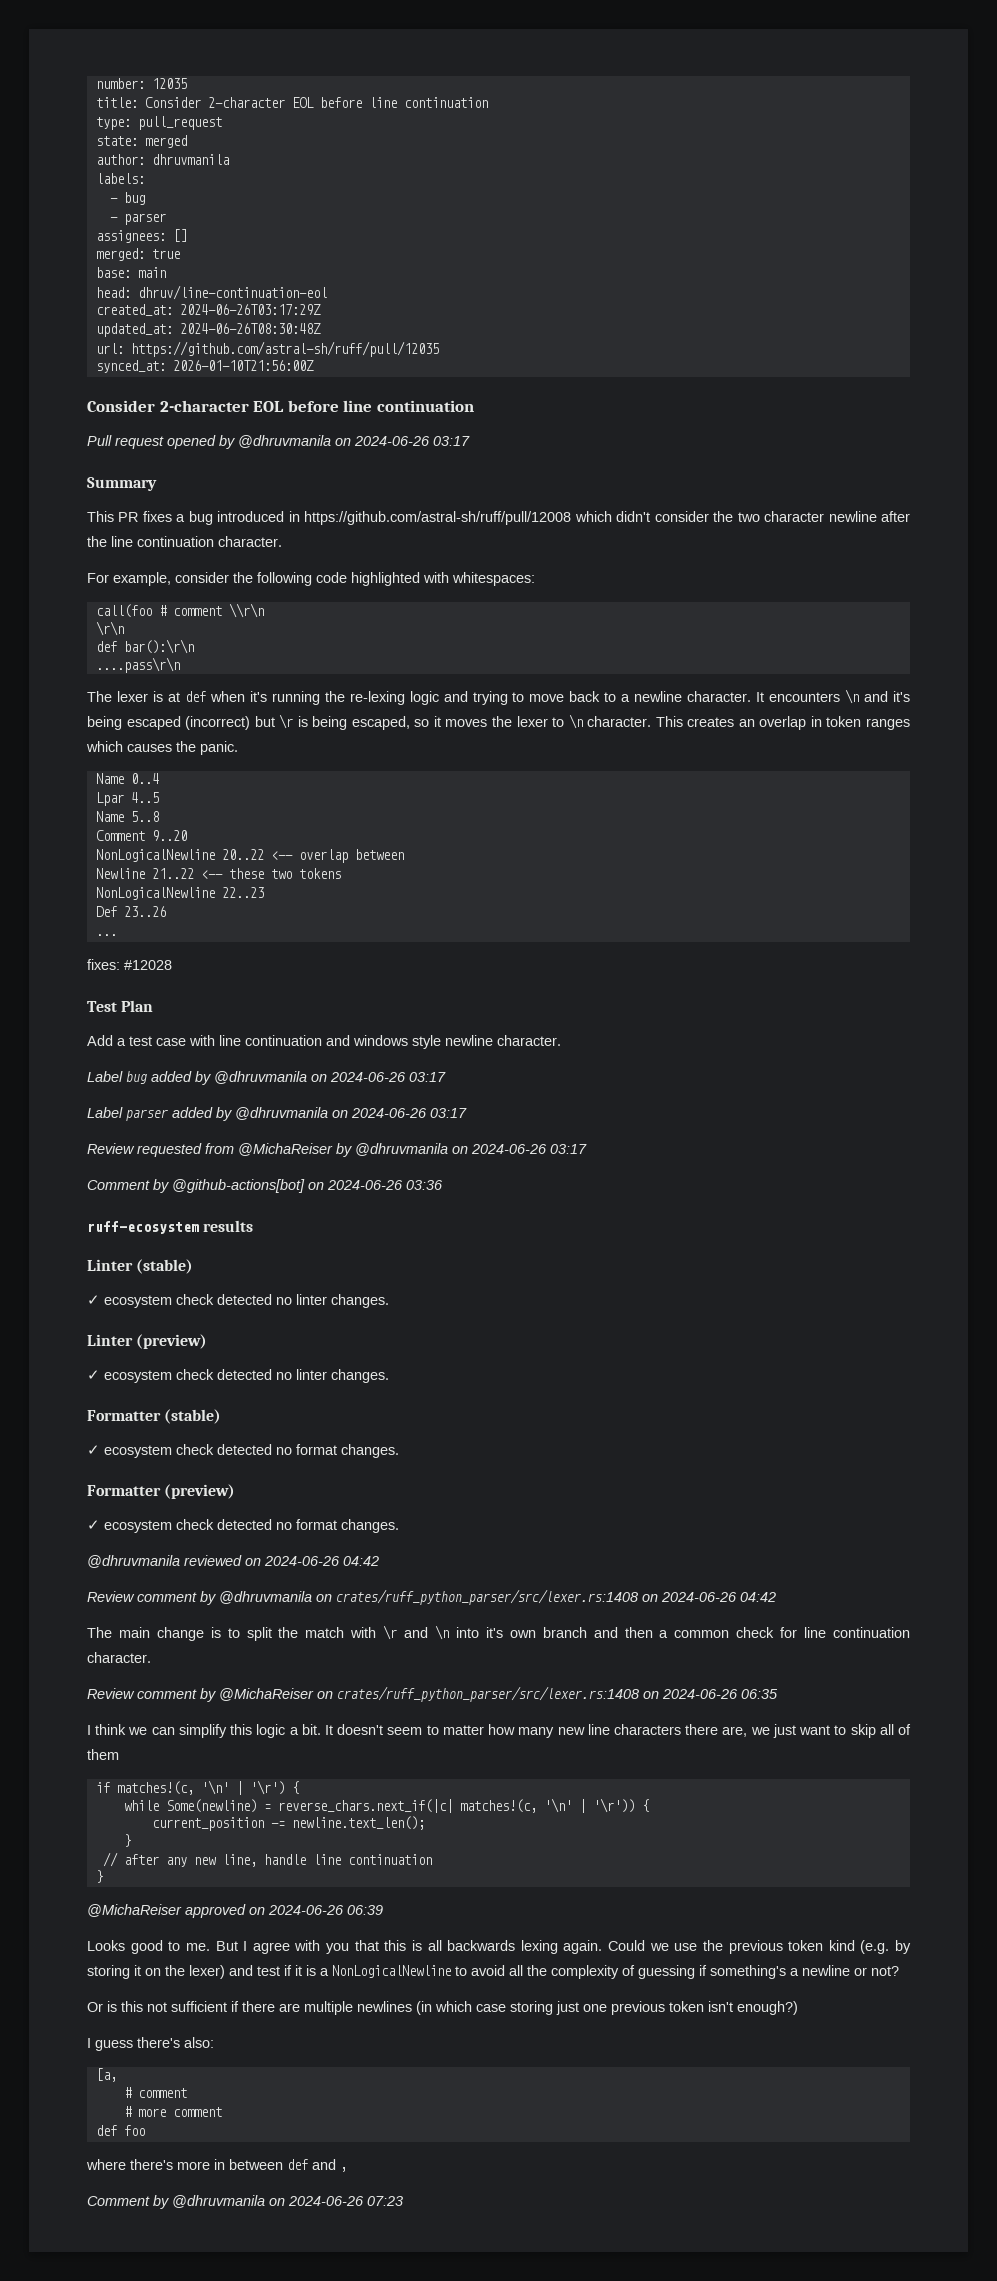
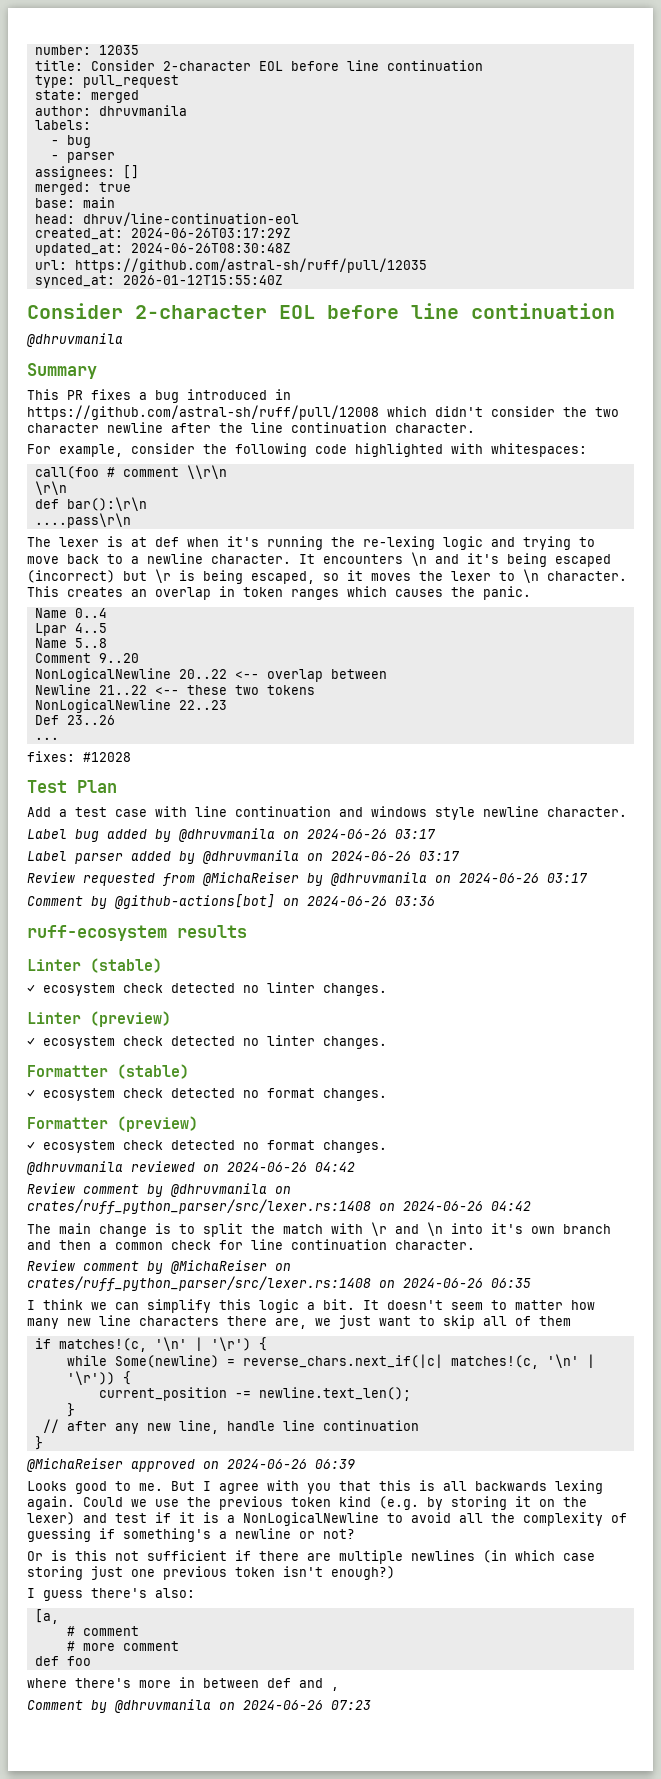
[172,360,314,371] [87,400,474,412] [87,435,470,449] 2026-01-10T21:56:00Z // Consider 2-character EOL before line continuation // Pull request opened by @dhruvmanila on 2024-06-26 03:17 -> [122,275,283,285] [27,303,615,319] [27,333,123,347] 2026-01-12T15:55:40Z // Consider 2-character EOL before line continuation // @dhruvmanila

